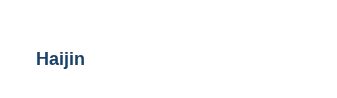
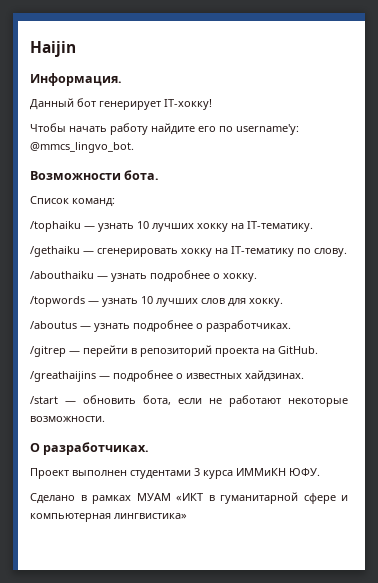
(85, 60) none -> [30,73,122,86] [30,98,212,110] [30,123,299,135] [30,142,134,153] [30,170,160,180] [30,196,115,207] [30,221,313,232] [30,246,347,257] [30,270,257,282] [30,296,283,307] [30,320,291,332] [30,345,318,357] [30,370,304,382] [30,395,348,407] [30,416,105,422] [30,442,150,455] [30,468,320,479] [30,492,348,504] [30,513,187,522] // Информация. // Данный бот генерирует IT-хокку! // Чтобы начать работу найдите его по username'у: @mmcs_lingvo_bot. // Возможности бота. // Список команд: // /tophaiku — узнать 10 лучших хокку на IT-тематику. // /gethaiku — сгенерировать хокку на IT-тематику по слову. // /abouthaiku — узнать подробнее о хокку. // /topwords — узнать 10 лучших слов для хокку. // /aboutus — узнать подробнее о разработчиках. // /gitrep — перейти в репозиторий проекта на GitHub. // /greathaijins — подробнее о известных хайдзинах. // /start — обновить бота, если не работают некоторые возможности. // О разработчиках. // Проект выполнен студентами 3 курса ИММиКН ЮФУ. // Сделано в рамках МУАМ «ИКТ в гуманитарной сфере и компьютерная лингвистика»

